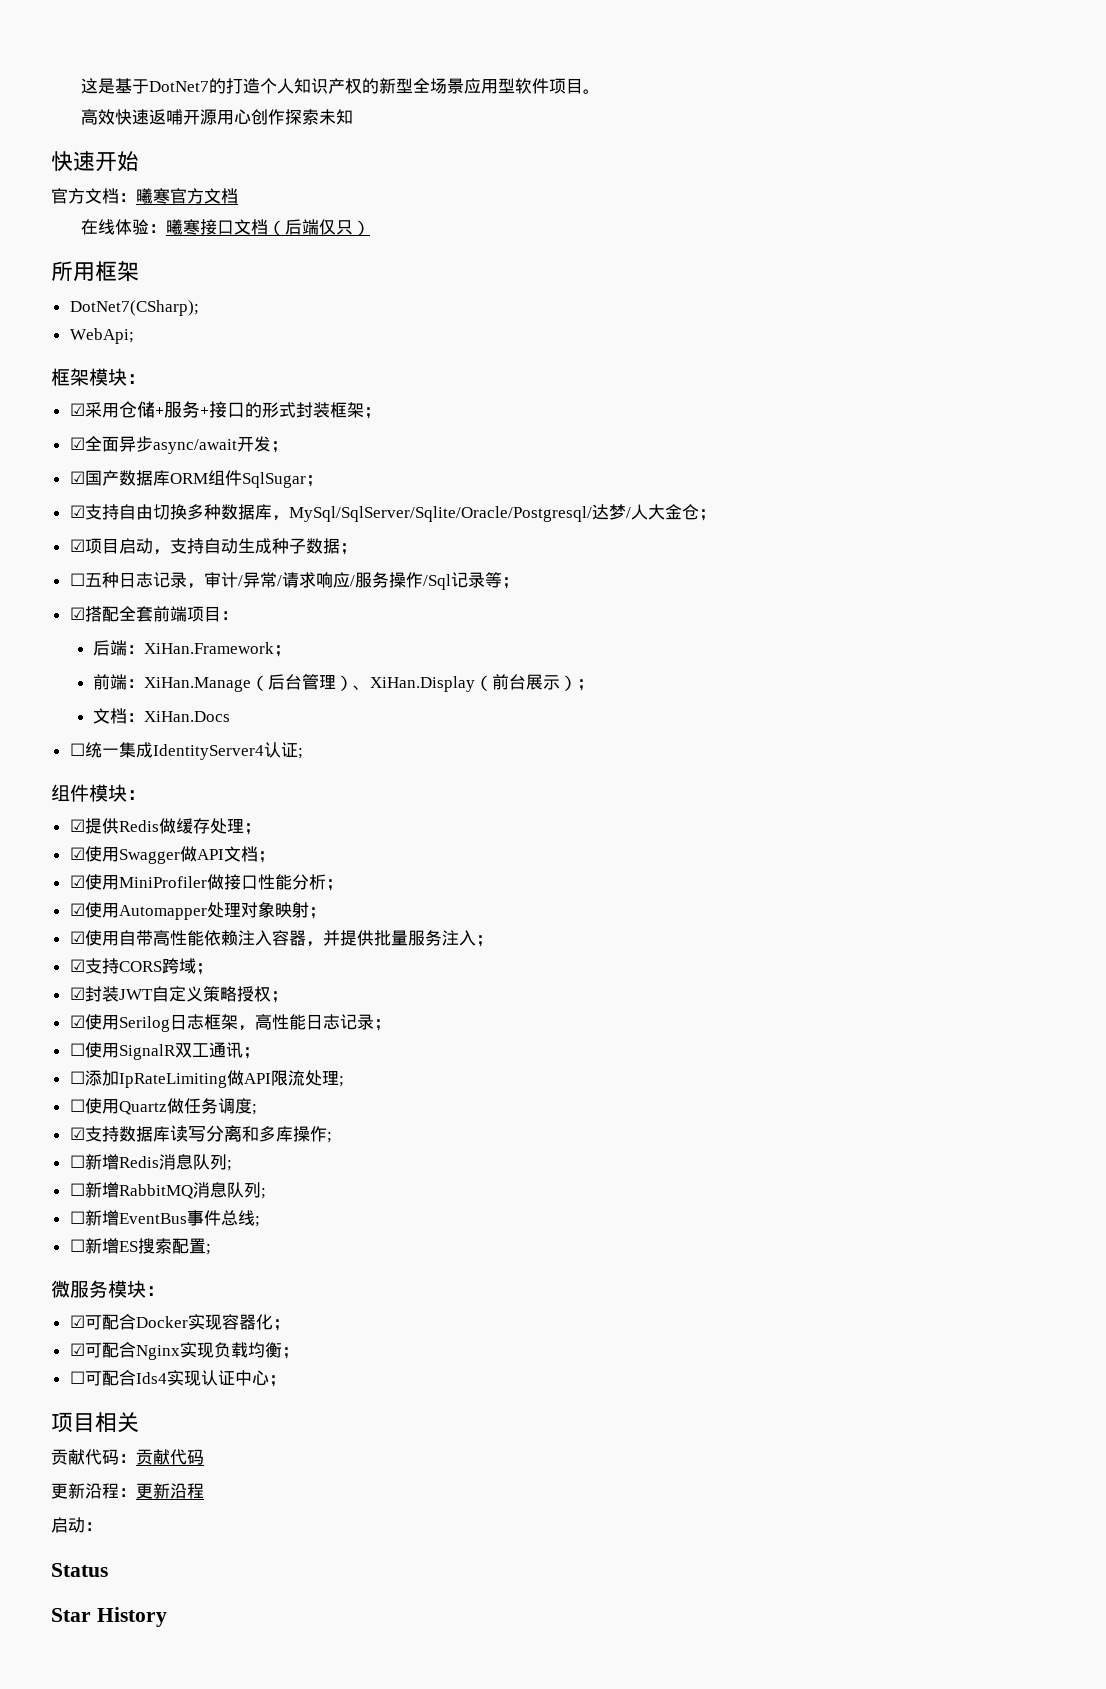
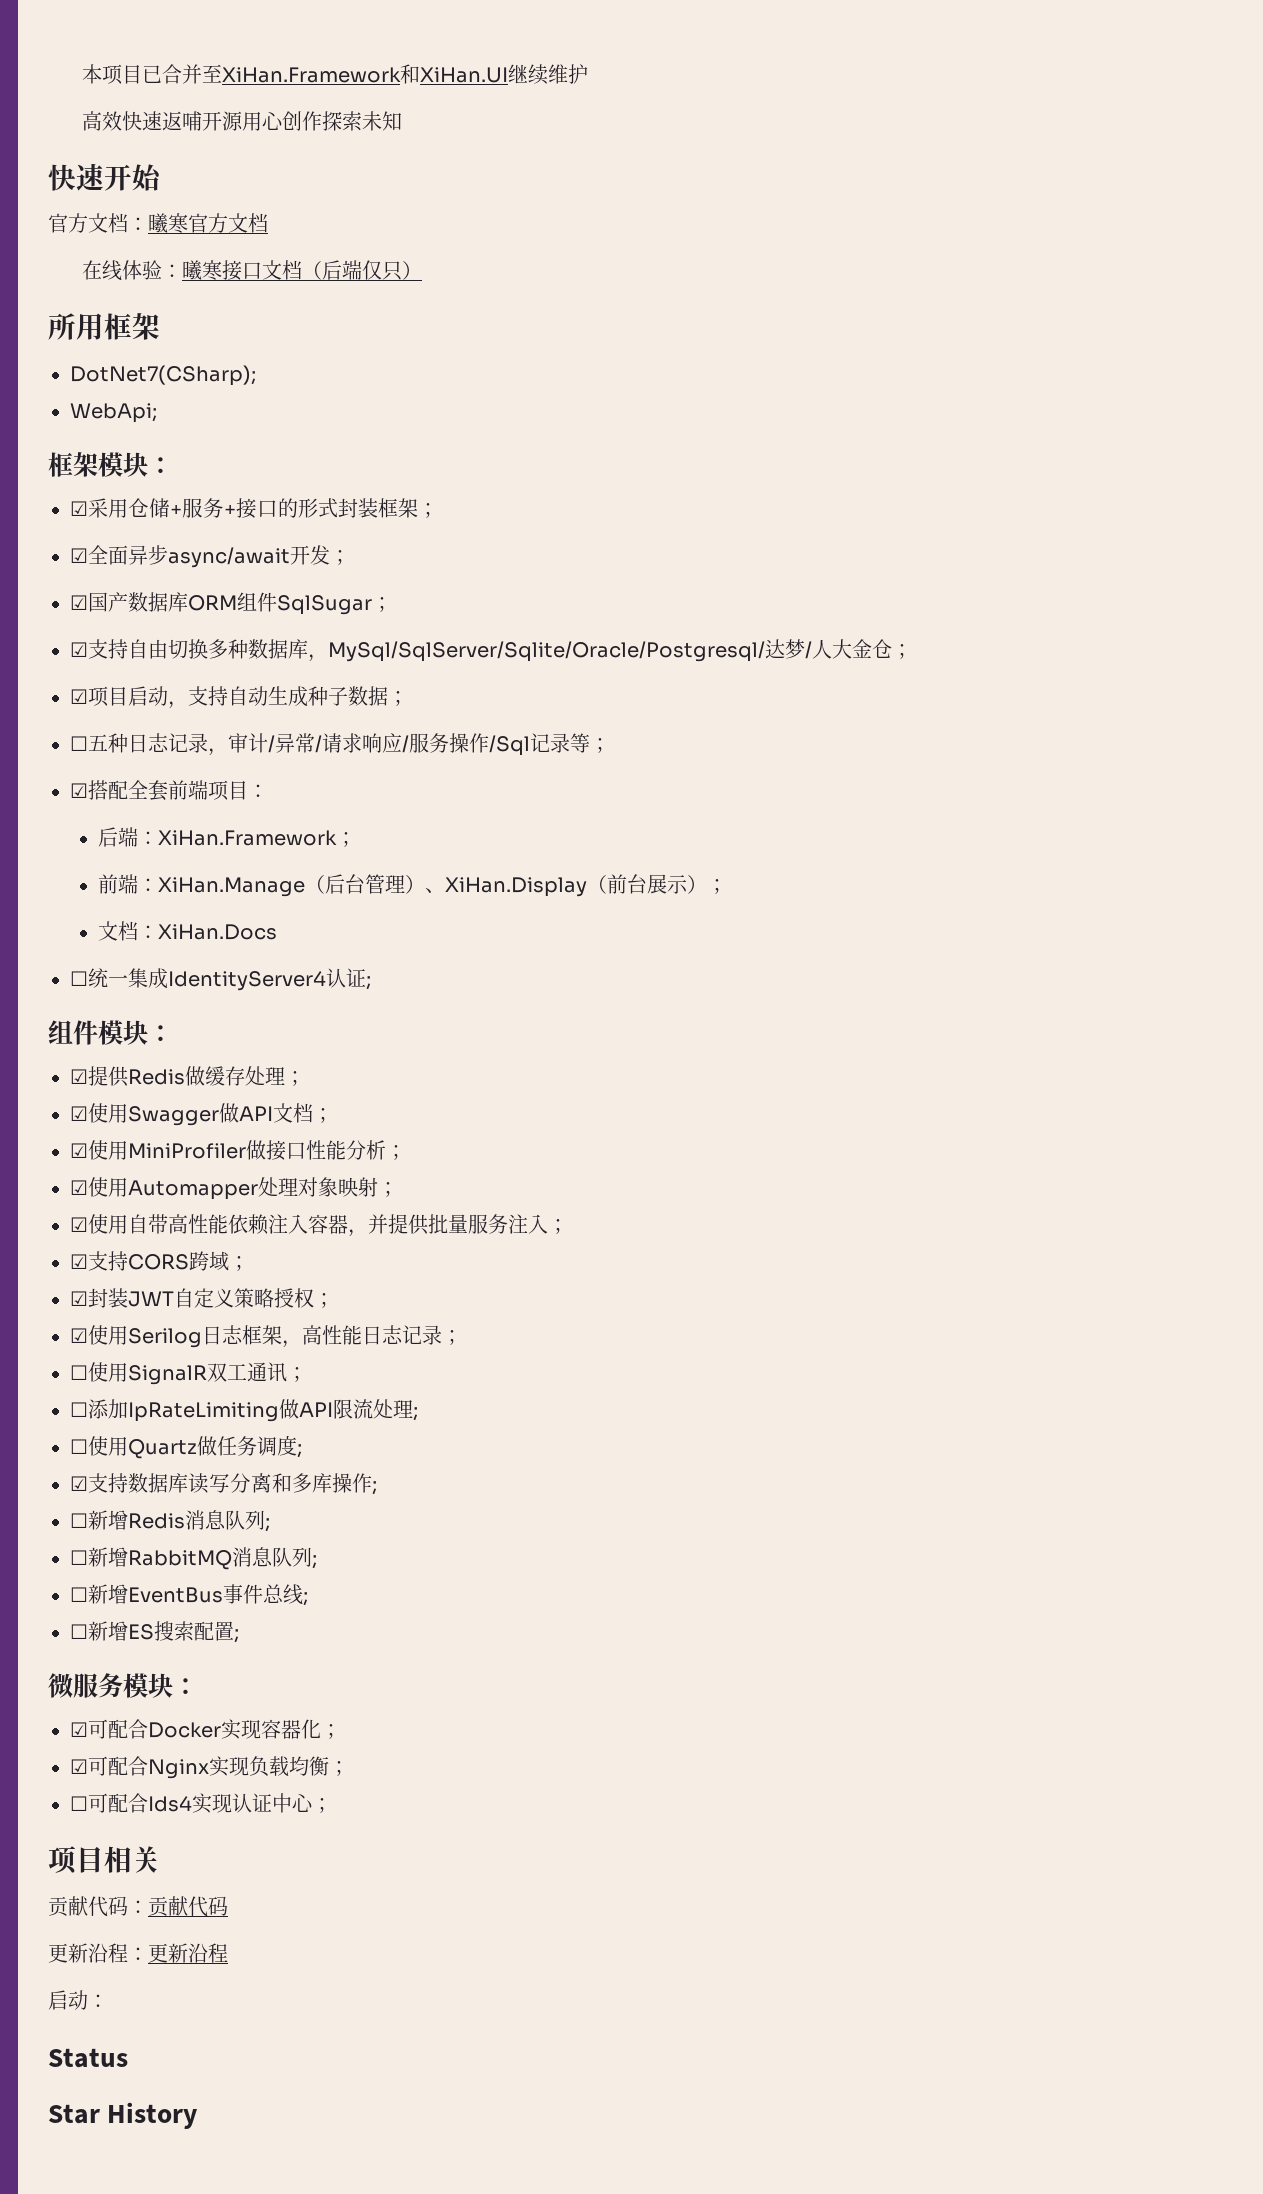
[80,78,600,94] 这是基于DotNet7的打造个人知识产权的新型全场景应用型软件项目。 -> [81,64,588,85] 本项目已合并至XiHan.Framework和XiHan.UI继续维护

